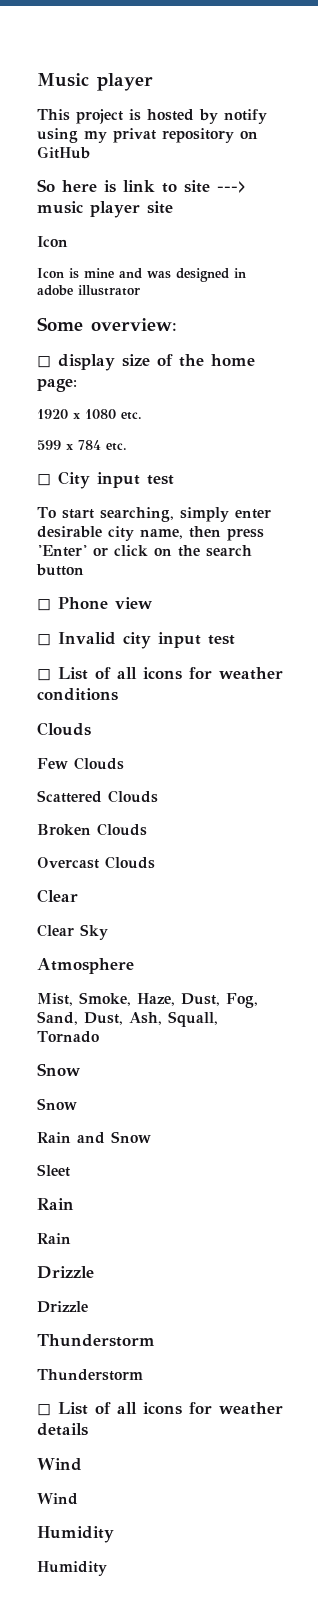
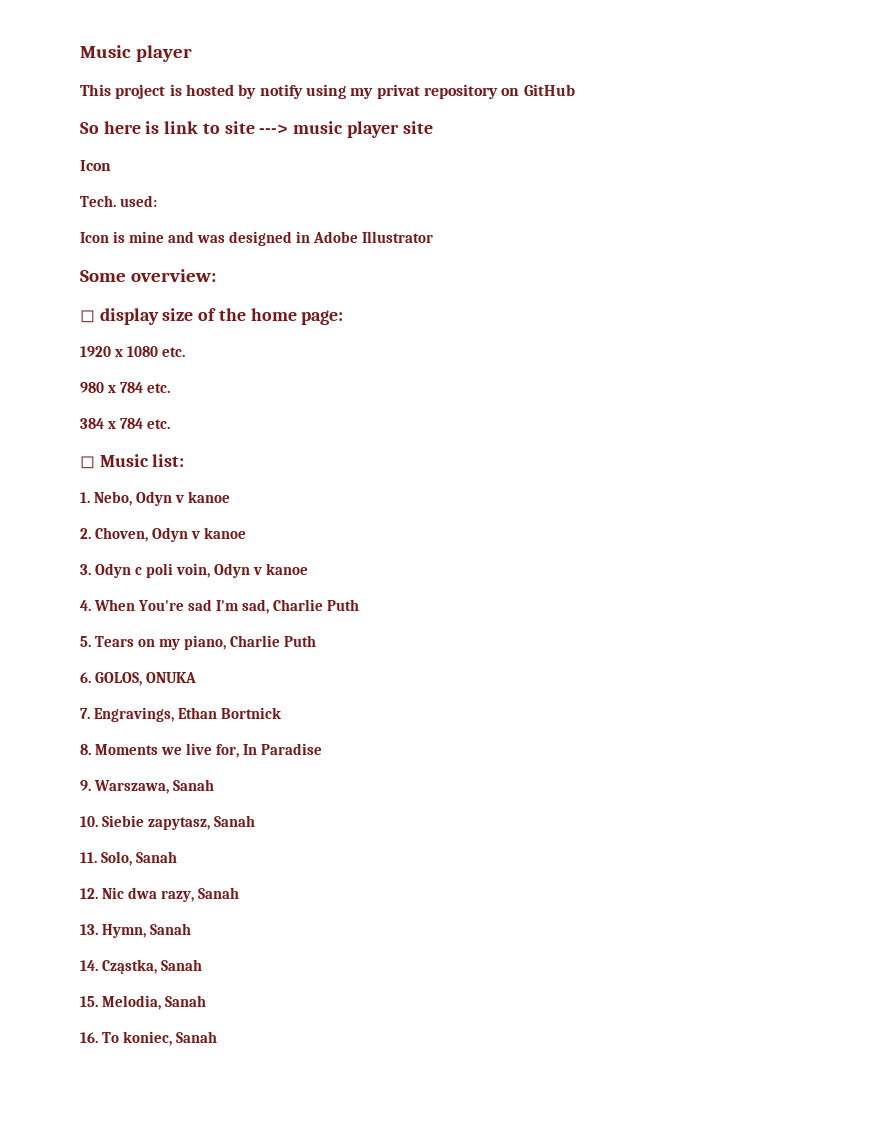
(68, 241) none -> [80,195,158,207] // Tech. used:
[37,285,140,296] adobe illustrator -> [313,231,434,243] Adobe Illustrator
[37,440,61,450] 599 -> [80,382,171,393] [80,418,104,429] 980 x 784 etc. // 384
[58,471,174,489] [37,507,271,522] [37,526,264,541] [37,545,252,557] [36,564,84,576] [37,597,152,611] [37,632,235,649] [37,667,283,681] [37,688,118,701] [37,722,91,736] [37,757,124,770] [37,790,158,803] [37,823,147,836] [37,856,155,869] [37,889,78,903] [37,924,108,940] [37,958,134,974] [37,992,258,1008] [37,1011,218,1027] [37,1031,99,1043] [37,1063,80,1076] [37,1098,77,1110] [37,1131,151,1144] [37,1164,70,1177] [37,1198,74,1210] [37,1233,71,1244] [37,1266,94,1279] [37,1301,88,1313] [37,1334,155,1347] [37,1369,143,1381] [37,1402,283,1416] [37,1423,88,1436] [37,1458,82,1471] [37,1493,78,1505] [37,1526,114,1543] [37,1561,107,1576] City input test // To start searching, simply enter desirable city name, then press 'Enter' or click on the search button // ◻ Phone view // ◻ Invalid city input test // ◻ List of all icons for weather conditions // Clouds // Few Clouds // Scattered Clouds // Broken Clouds // Overcast Clouds // Clear // Clear Sky // Atmosphere // Mist, Smoke, Haze, Dust, Fog, Sand, Dust, Ash, Squall, Tornado // Snow // Snow // Rain and Snow // Sleet // Rain // Rain // Drizzle // Drizzle // Thunderstorm // Thunderstorm // ◻ List of all icons for weather details // Wind // Wind // Humidity // Humidity -> [99,454,185,467] [80,491,231,506] [80,527,247,542] [80,563,309,578] [80,599,360,614] [80,635,317,650] [80,672,197,686] [80,707,282,722] [80,743,323,758] [80,779,215,794] [80,815,256,830] [80,851,178,866] [80,887,240,902] [80,923,192,938] [80,959,203,974] [80,995,207,1010] [80,1031,218,1046] Music list: // 1. Nebo, Odyn v kanoe // 2. Choven, Odyn v kanoe // 3. Odyn c poli voin, Odyn v kanoe // 4. When You're sad I'm sad, Charlie Puth // 5. Tears on my piano, Charlie Puth // 6. GOLOS, ONUKA // 7. Engravings, Ethan Bortnick // 8. Moments we live for, In Paradise // 9. Warszawa, Sanah // 10. Siebie zapytasz, Sanah // 11. Solo, Sanah // 12. Nic dwa razy, Sanah // 13. Hymn, Sanah // 14. Cząstka, Sanah // 15. Melodia, Sanah // 16. To koniec, Sanah

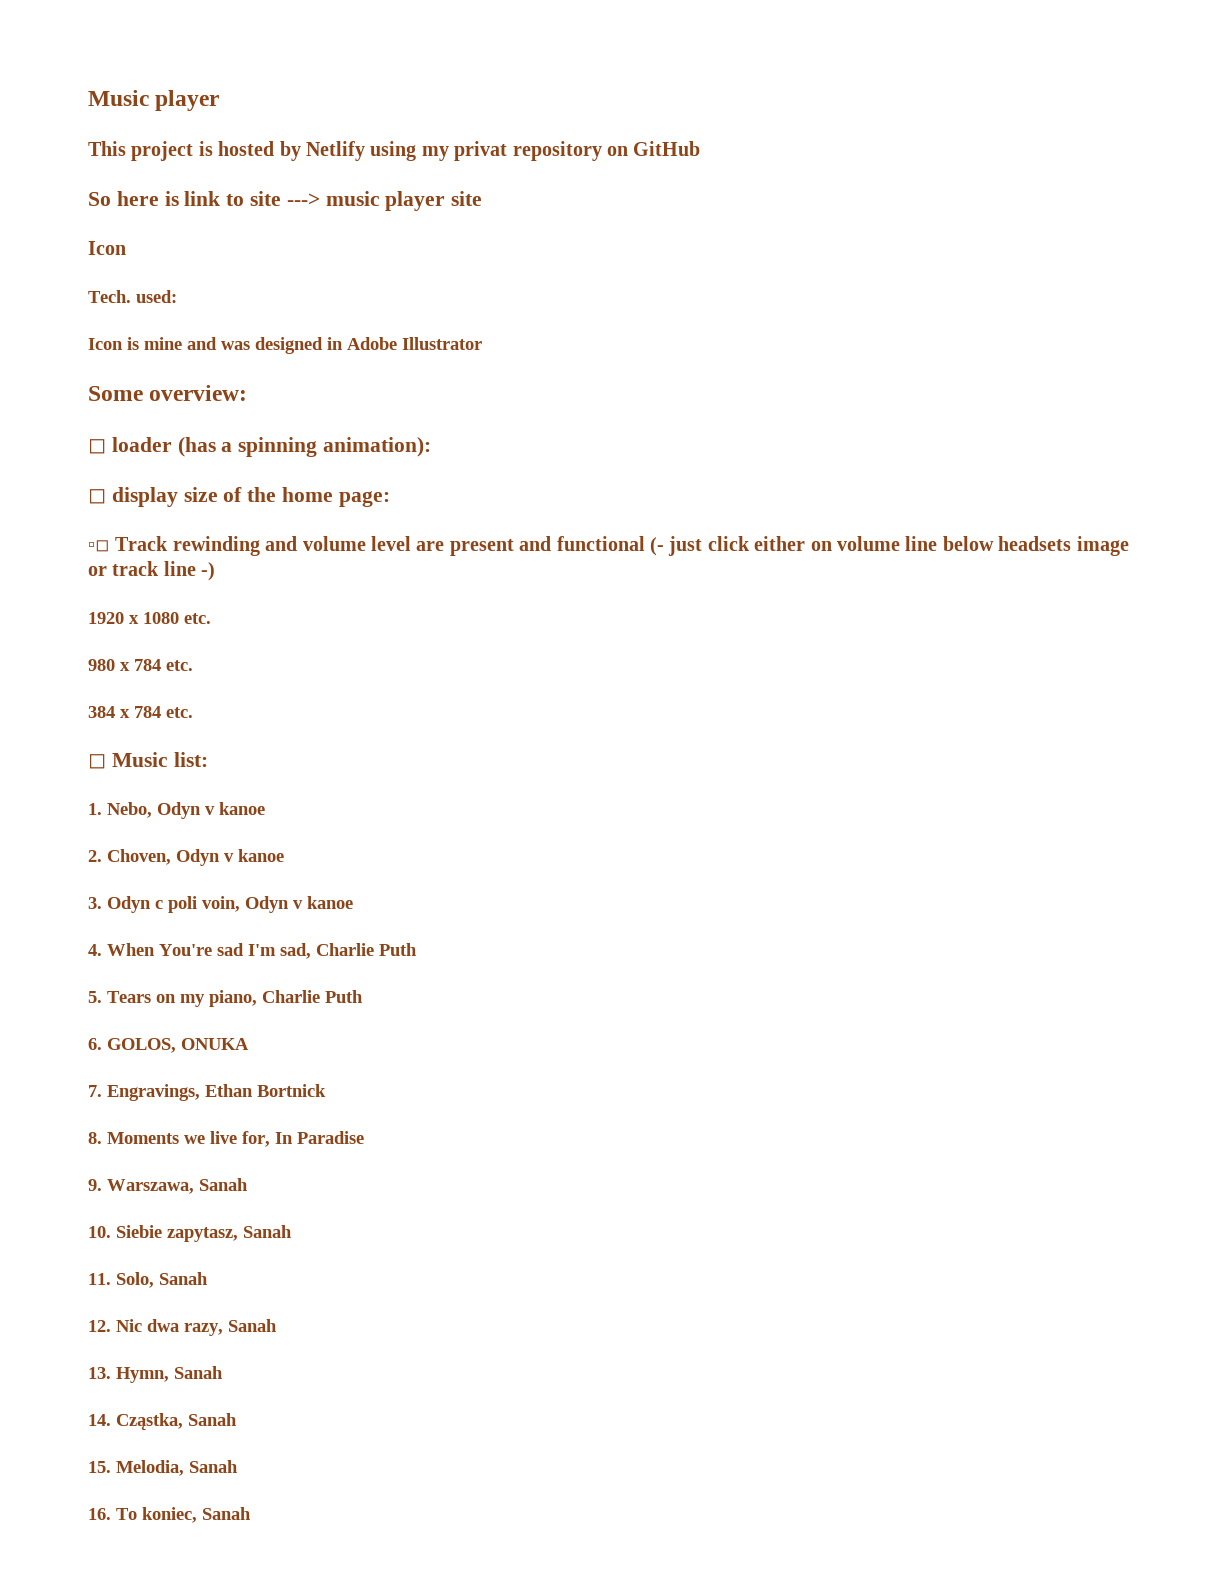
[259,84,303,99] notify -> [306,141,365,161] Netlify
(216, 275) none -> [88,437,432,457] // ◻ loader (has a spinning animation):
(344, 317) none -> [88,536,1129,556] [88,561,216,581] // ▫◽ Track rewinding and volume level are present and functional (- just click either on volume line below headsets image or track line -)

